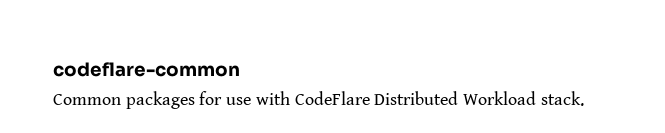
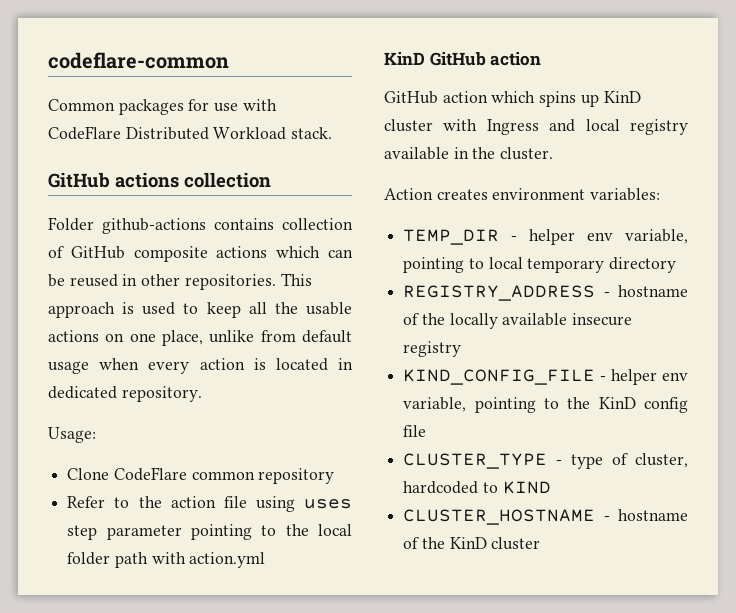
(584, 98) none -> [48,172,271,188] [48,217,354,234] [48,246,354,262] [48,273,312,290] [48,302,352,318] [48,330,352,346] [48,358,353,374] [48,386,202,402] [48,427,96,443] [67,467,335,484] [67,496,352,512] [67,524,352,540] [67,552,266,568] [384,52,542,66] [384,91,641,107] [384,119,688,135] [384,147,554,160] [384,188,661,201] [403,229,688,245] [403,257,677,273] [403,285,688,301] [403,313,633,329] [403,341,462,357] [403,369,688,385] [403,397,688,413] [403,425,427,437] [403,453,688,469] [403,481,551,494] [403,509,688,525] [403,537,541,550] // GitHub actions collection // Folder github-actions contains collection of GitHub composite actions which can be reused in other repositories. This approach is used to keep all the usable actions on one place, unlike from default usage when every action is located in dedicated repository. // Usage: // Clone CodeFlare common repository // Refer to the action file using uses step parameter pointing to the local folder path with action.yml // KinD GitHub action // GitHub action which spins up KinD cluster with Ingress and local registry available in the cluster. // Action creates environment variables: // TEMP_DIR - helper env variable, pointing to local temporary directory // REGISTRY_ADDRESS - hostname of the locally available insecure registry // KIND_CONFIG_FILE - helper env variable, pointing to the KinD config file // CLUSTER_TYPE - type of cluster, hardcoded to KIND // CLUSTER_HOSTNAME - hostname of the KinD cluster

